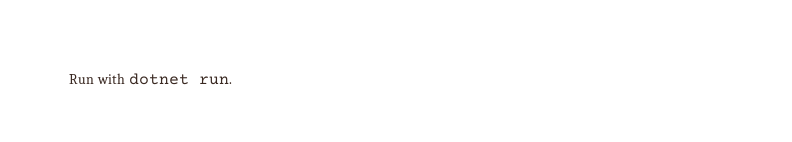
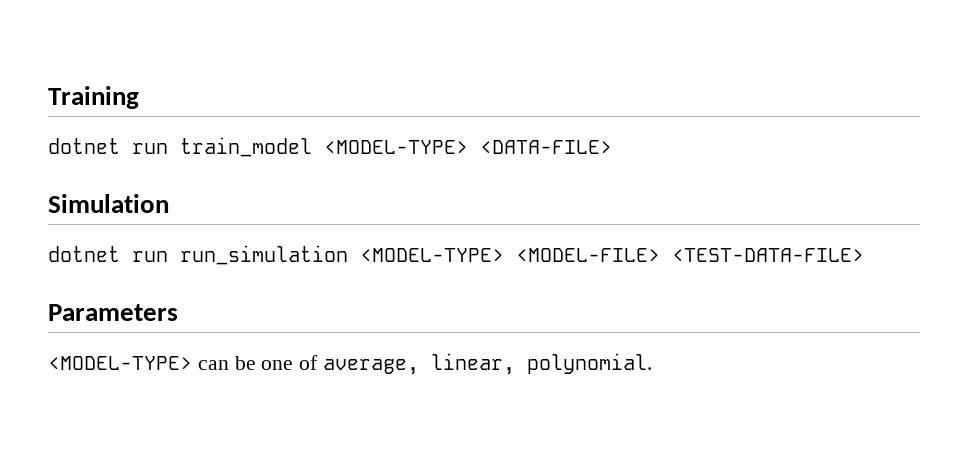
[69,73,232,85] Run with dotnet run. -> [48,86,139,109] [48,137,612,157] [48,194,169,213] [48,245,864,265] [48,304,178,321] [48,353,653,375] Training // dotnet run train_model <MODEL-TYPE> <DATA-FILE> // Simulation // dotnet run run_simulation <MODEL-TYPE> <MODEL-FILE> <TEST-DATA-FILE> // Parameters // <MODEL-TYPE> can be one of average, linear, polynomial.

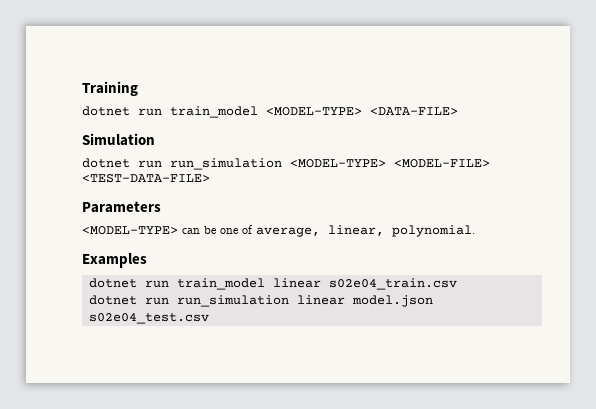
(653, 363) none -> [82,253,147,268] [88,278,457,290] [88,295,433,307] [88,313,209,324] // Examples // dotnet run train_model linear s02e04_train.csv // dotnet run run_simulation linear model.json s02e04_test.csv

